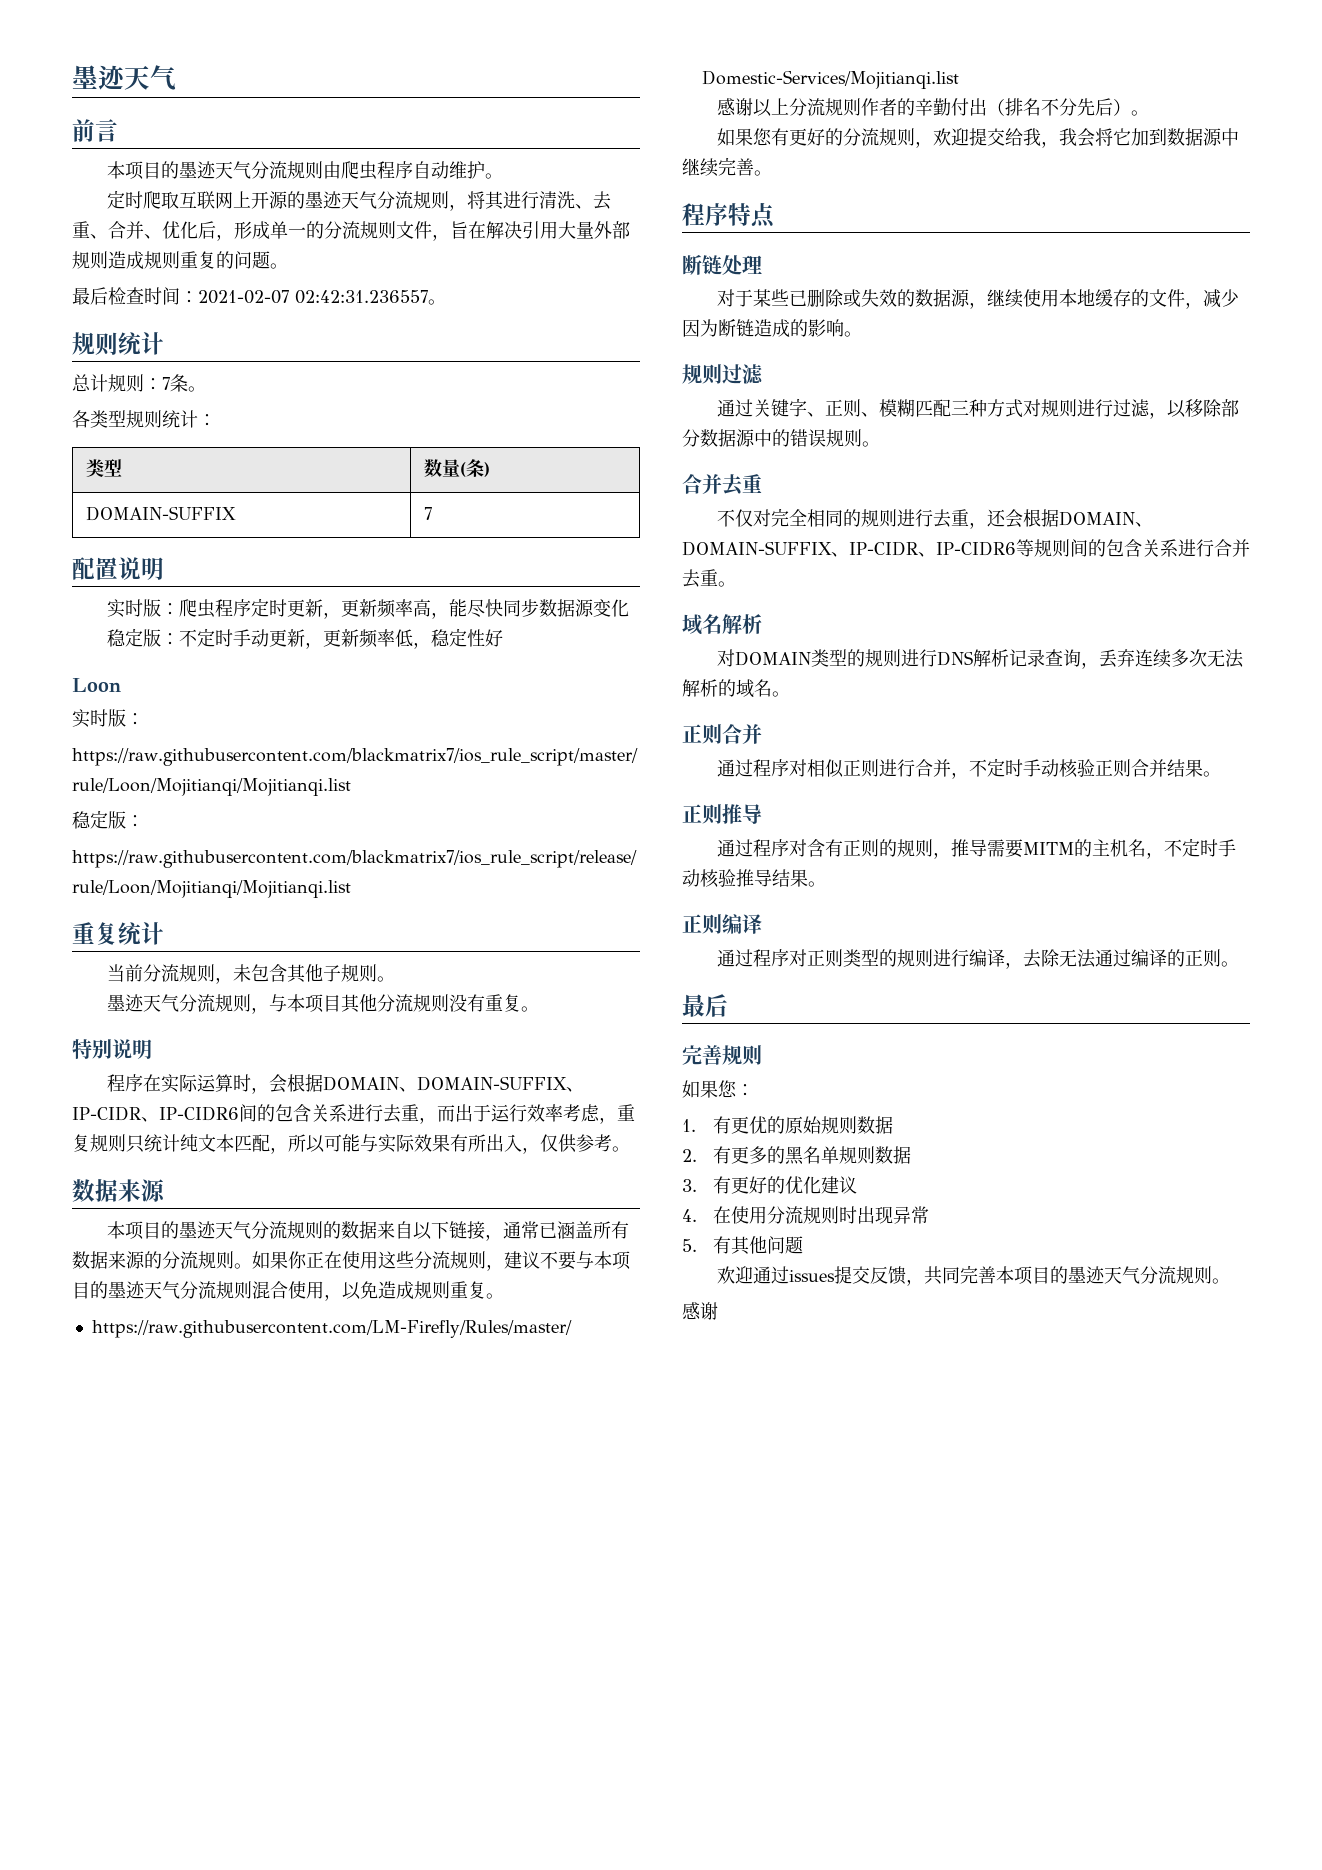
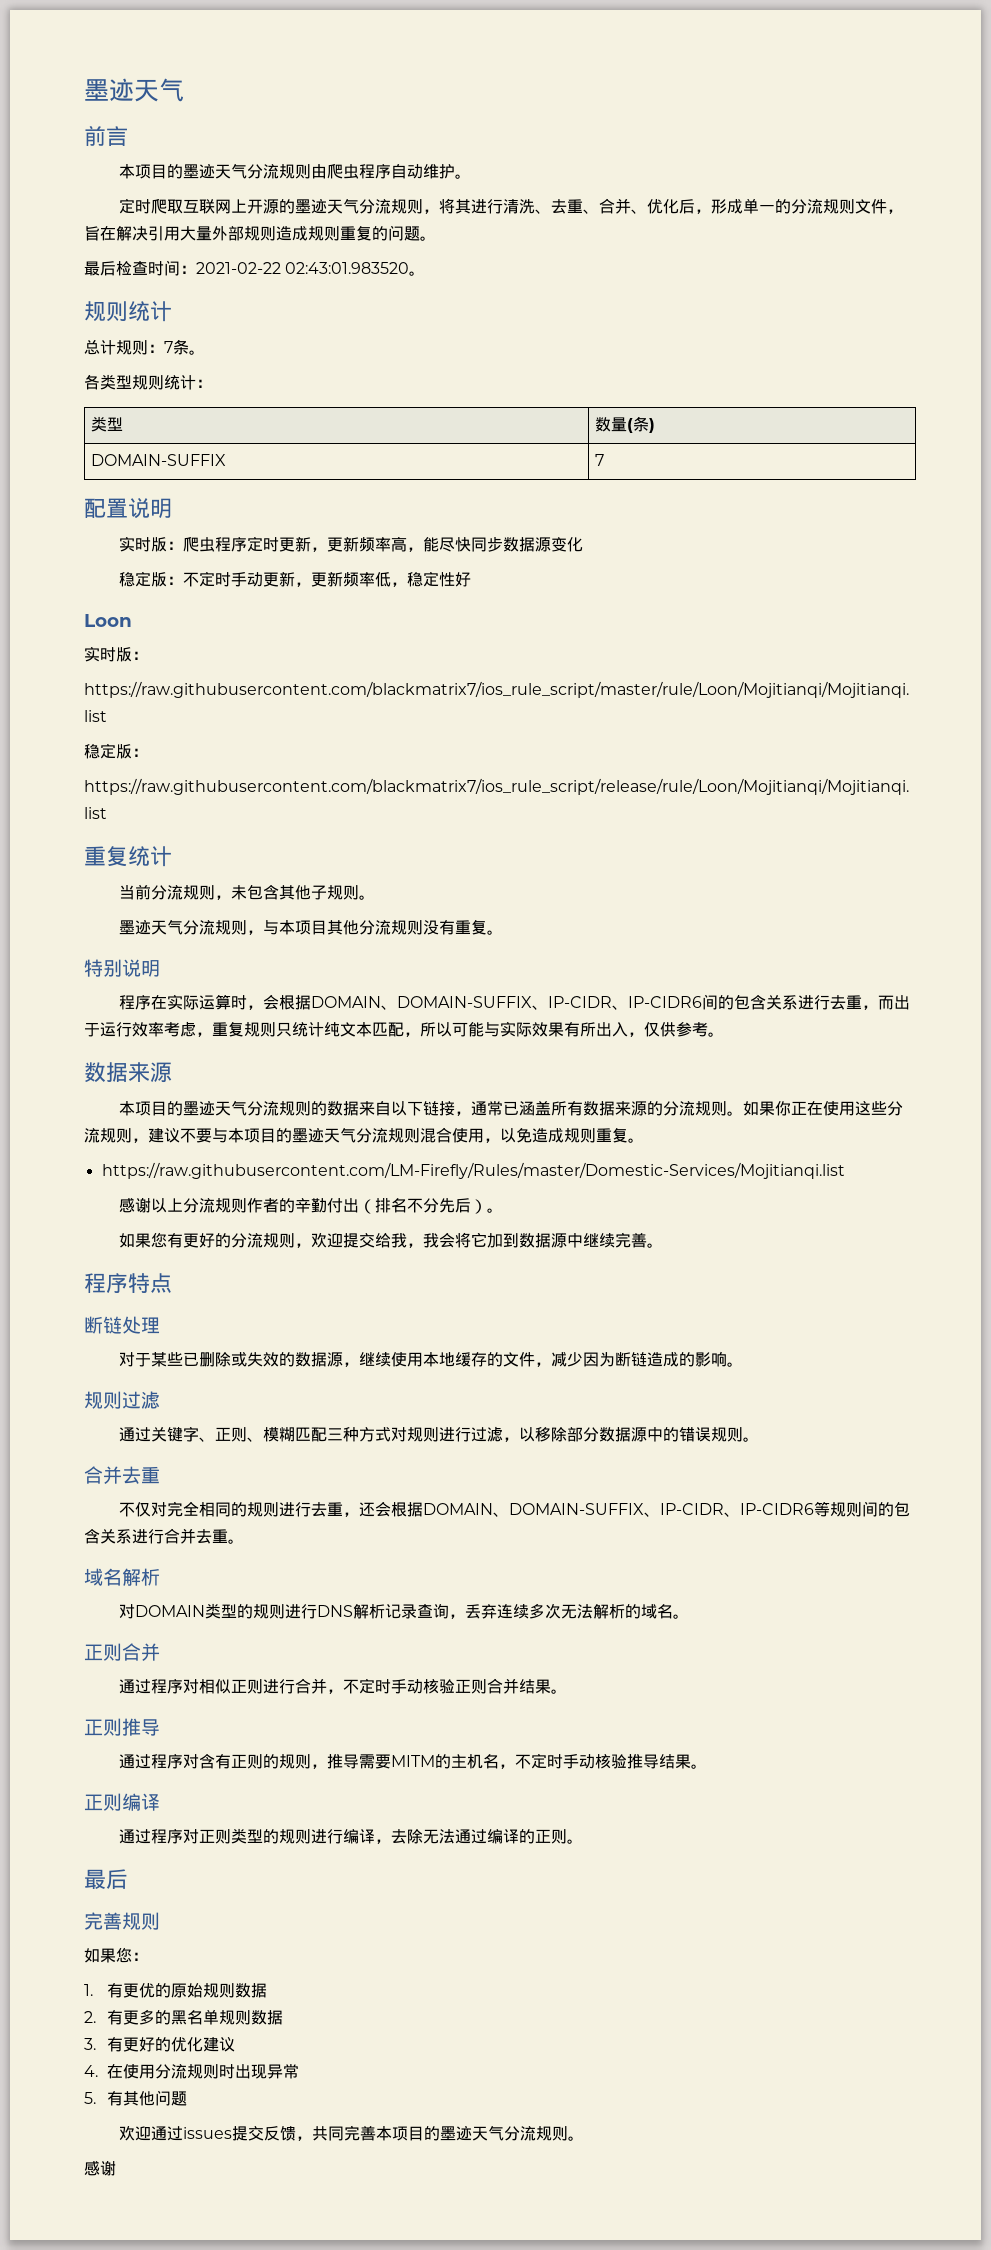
[198,290,428,304] 2021-02-07 02:42:31.236557 -> [196,262,410,274] 2021-02-22 02:43:01.983520

